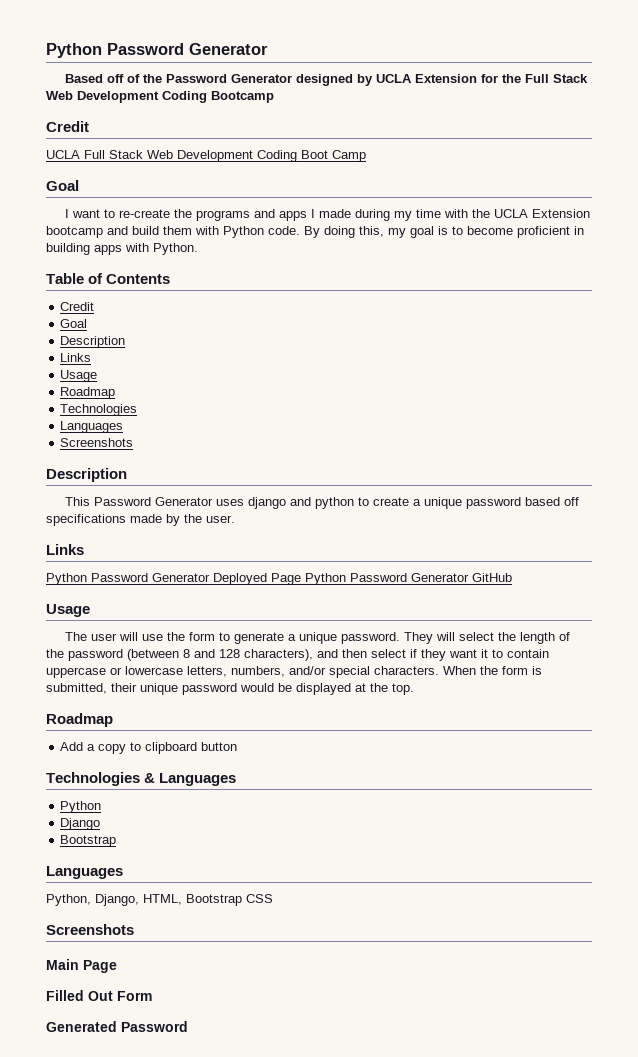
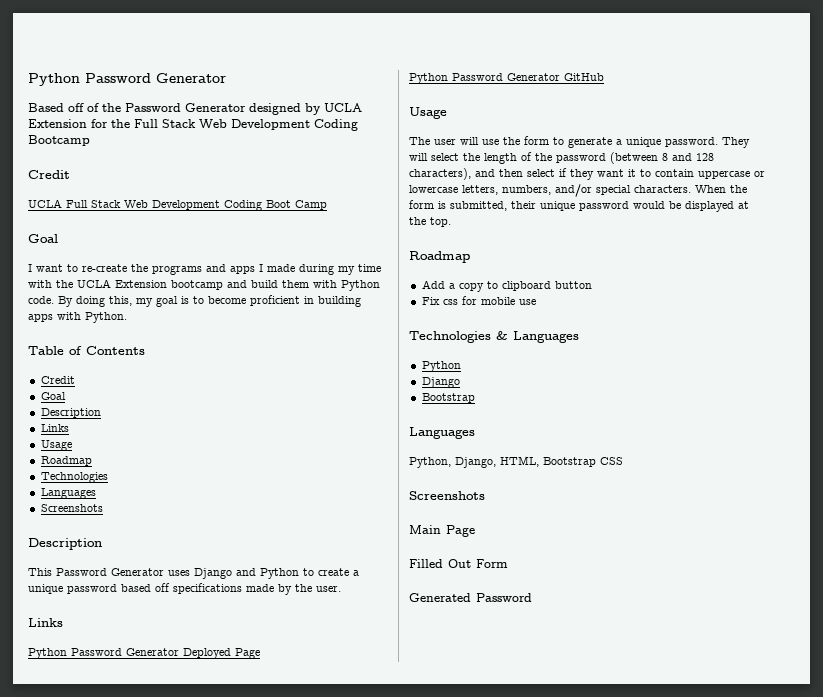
[248,497,355,509] django and python -> [194,568,299,579] Django and Python
(301, 579) none -> (260, 653) //
(238, 746) none -> [421,296,536,305] // Fix css for mobile use

